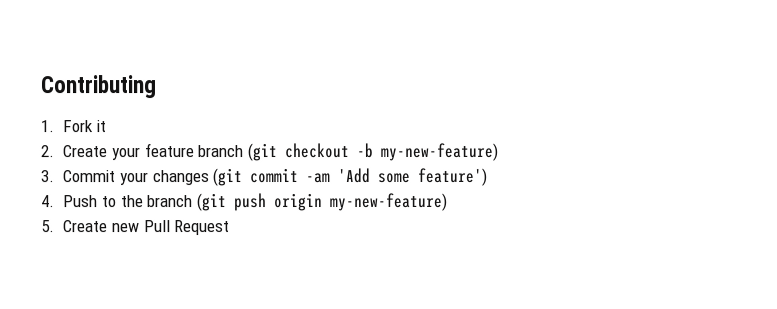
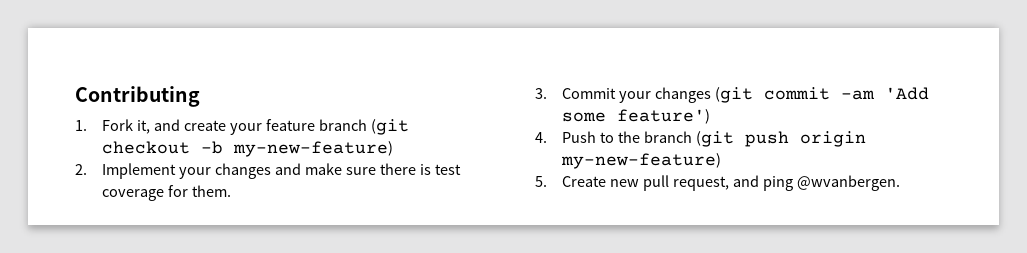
[96,120,107,133] [40,145,109,158] it // 2. Create -> [137,119,227,134] it, and create
(499, 152) none -> [75,163,461,179] [102,185,232,201] // 2. Implement your changes and make sure there is test coverage for them.
[143,220,231,236] Pull Request -> [643,175,900,191] pull request, and ping @wvanbergen.

